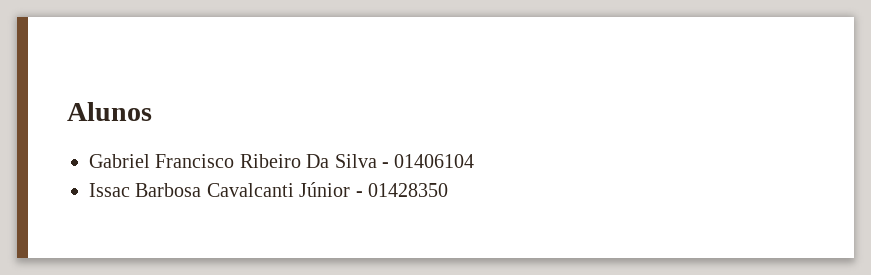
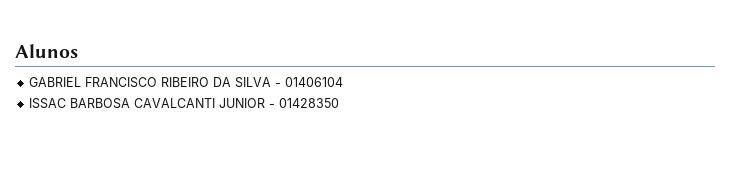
[89,154,475,168] [89,182,351,197] Gabriel Francisco Ribeiro Da Silva - 01406104 // Issac Barbosa Cavalcanti Júnior -> [28,77,343,88] [28,98,265,109] GABRIEL FRANCISCO RIBEIRO DA SILVA - 01406104 // ISSAC BARBOSA CAVALCANTI JUNIOR

